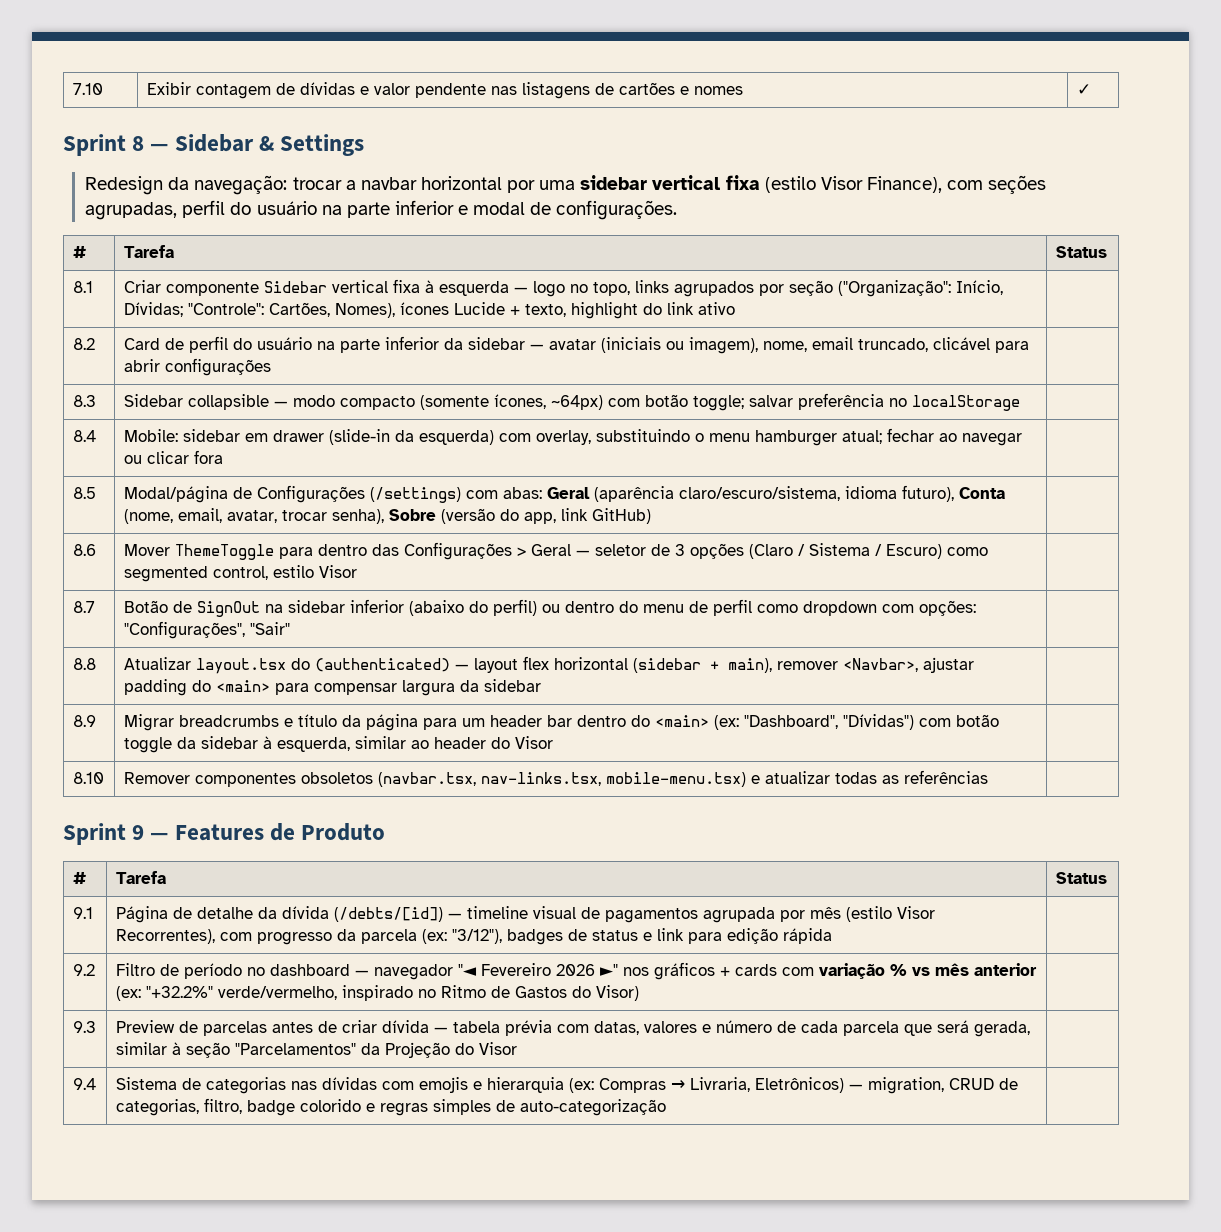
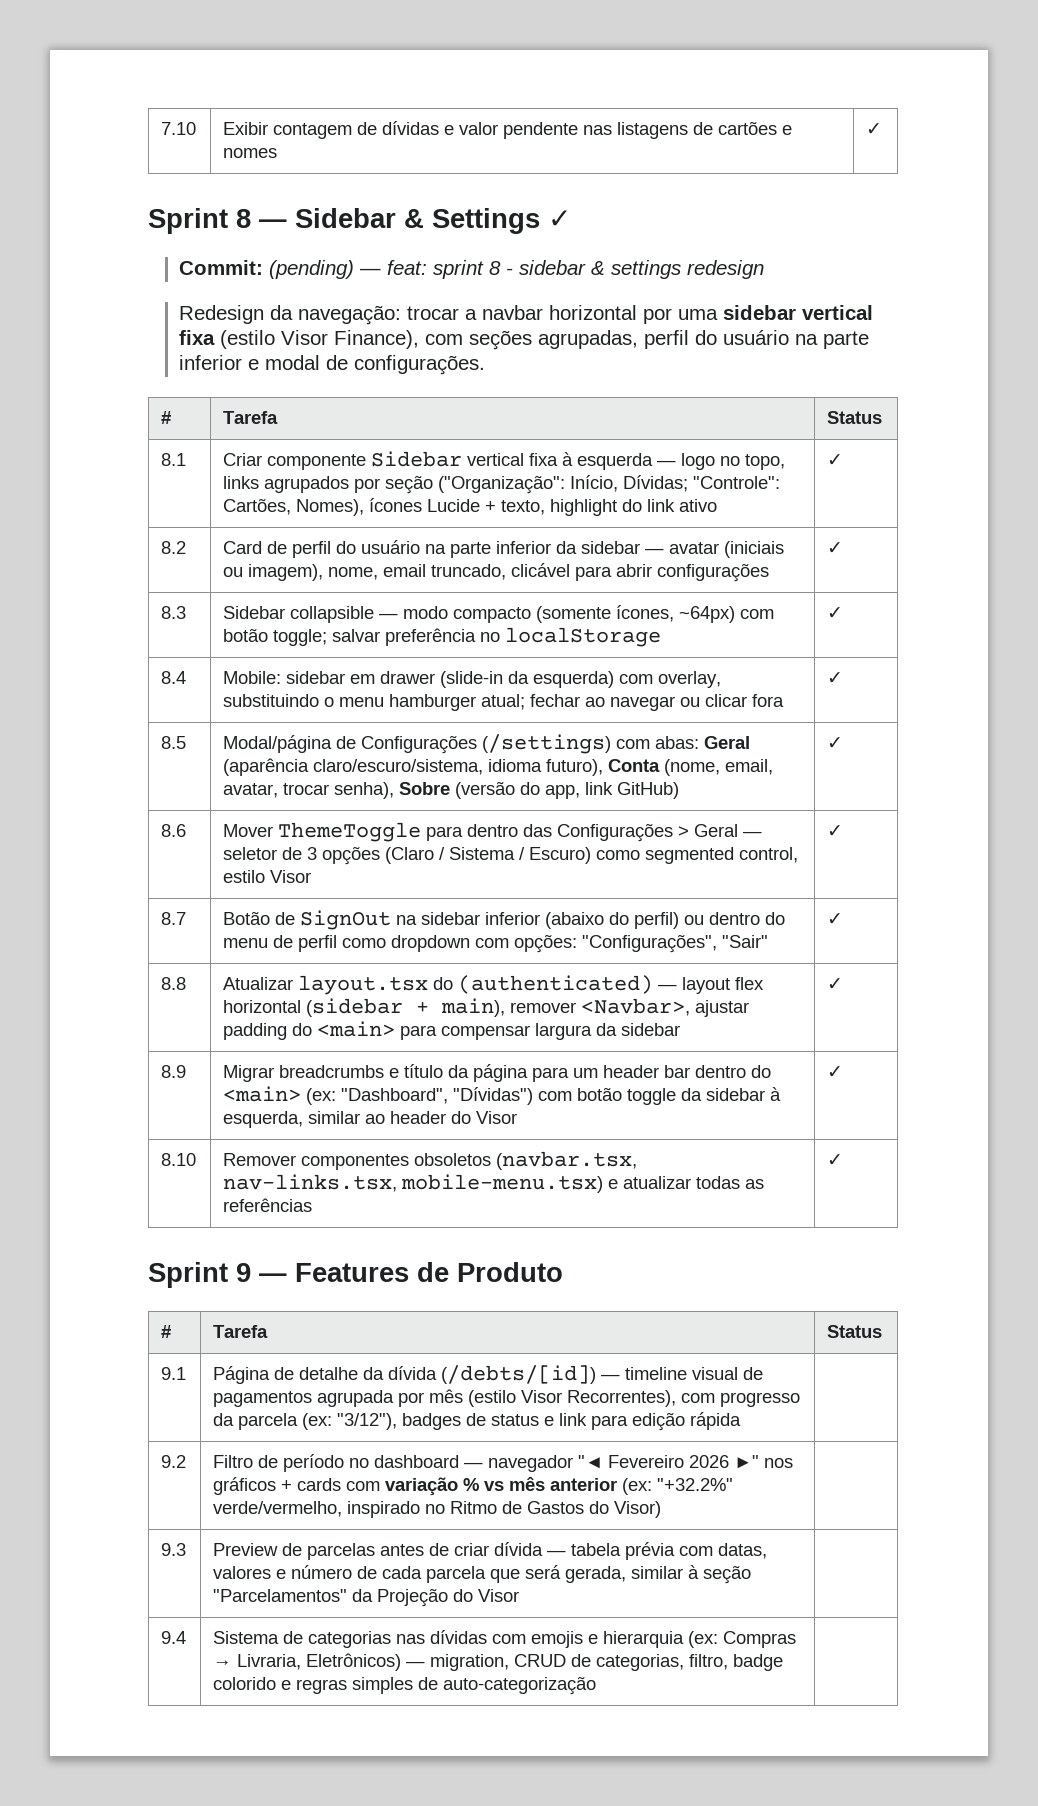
(365, 145) none -> [548,210,571,228] [178,260,764,279] ✓ // Commit: (pending) — feat: sprint 8 - sidebar & settings redesign
(735, 308) none -> [827,454,844,466] ✓
(271, 367) none -> [827,542,844,554] ✓
(1020, 403) none -> [827,607,844,619] ✓
(223, 457) none -> [827,672,844,684] ✓
(651, 516) none -> [827,737,844,749] ✓
(357, 571) none -> [827,825,844,837] ✓
(290, 628) none -> [827,913,844,925] ✓
(541, 685) none -> [827,978,844,990] ✓
(553, 742) none -> [827,1066,844,1078] ✓
(988, 777) none -> [827,1154,844,1166] ✓

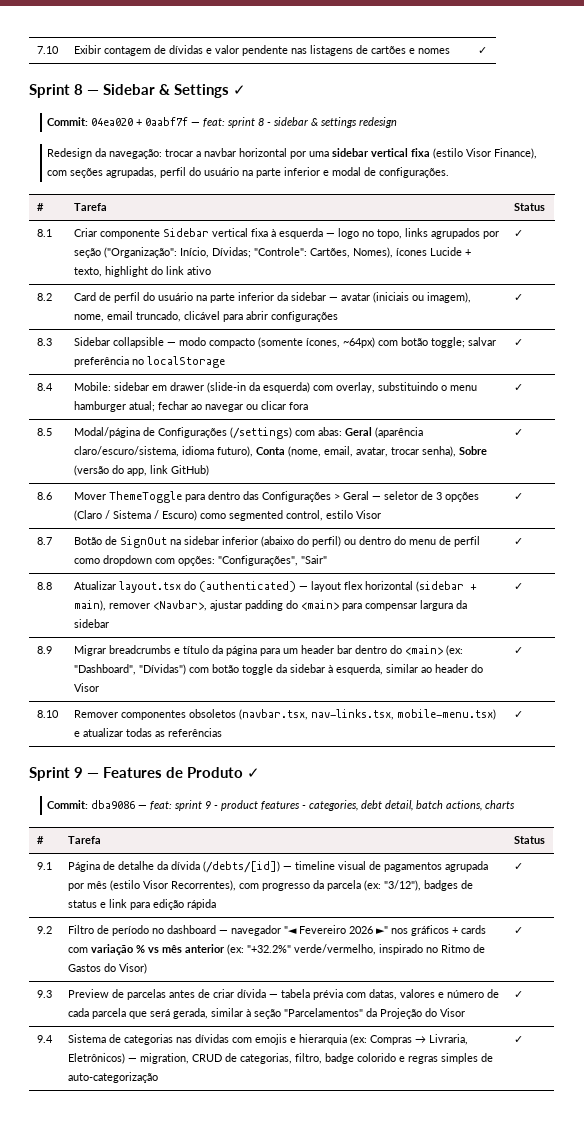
[268,260,354,279] (pending) -> [91,117,189,126] 04ea020 + 0aabf7f
(563, 1272) none -> [247,768,261,778] [47,800,516,811] ✓ // Commit: dba9086 — feat: sprint 9 - product features - categories, debt detail, batch actions, charts
(742, 1421) none -> [513,863,523,870] ✓
(662, 1509) none -> [513,927,523,934] ✓
(520, 1595) none -> [513,991,523,998] ✓
(597, 1685) none -> [513,1036,523,1043] ✓

